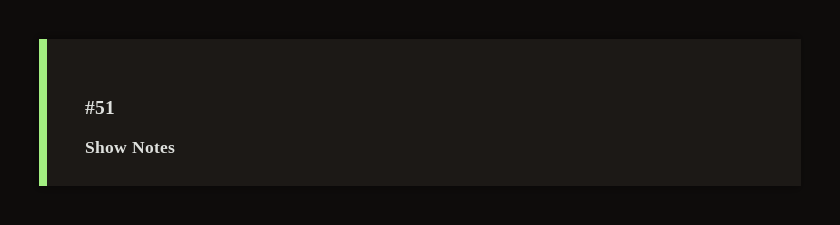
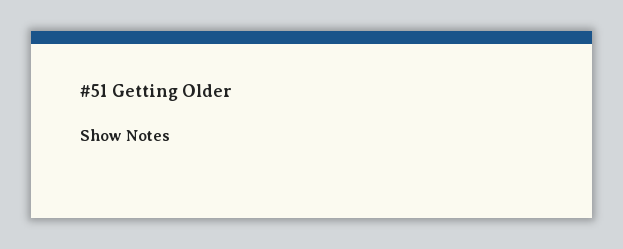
(115, 107) none -> [111,84,233,101] Getting Older

